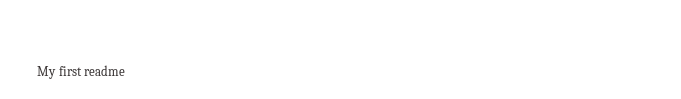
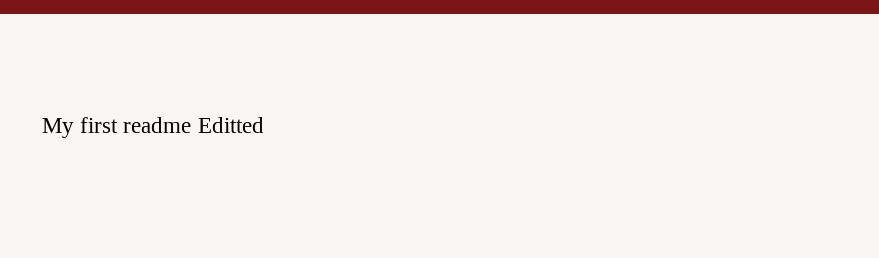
(126, 70) none -> [197,117,264,133] Editted

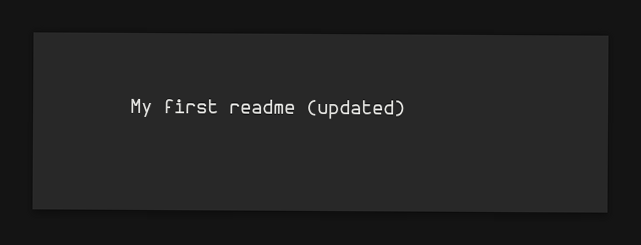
[197,117,264,133] Editted -> [306,99,406,120] (updated)

